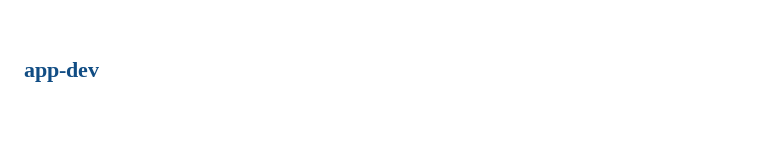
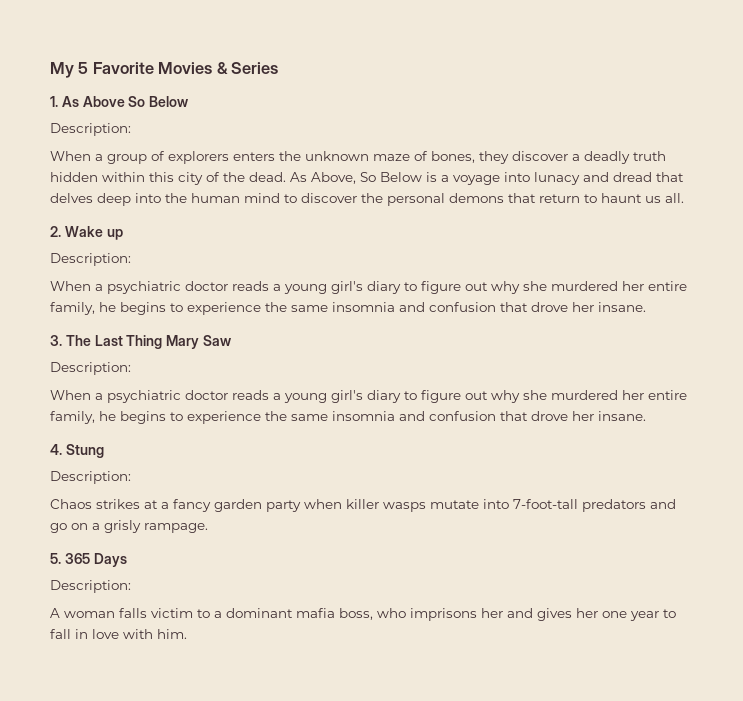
[24,62,99,82] app-dev -> [50,62,279,78] [50,96,190,107] [50,123,131,136] [50,151,666,164] [50,172,684,185] [50,193,684,206] [50,226,123,240] [50,253,131,266] [50,281,687,294] [50,302,646,315] [50,335,232,349] [50,362,131,375] [50,390,687,403] [50,411,646,424] [50,444,104,458] [50,471,131,484] [50,499,676,512] [50,520,208,533] [50,553,127,567] [50,580,131,593] [50,608,676,621] [50,629,187,639] My 5 Favorite Movies & Series // 1. As Above So Below // Description: // When a group of explorers enters the unknown maze of bones, they discover a deadly truth hidden within this city of the dead. As Above, So Below is a voyage into lunacy and dread that delves deep into the human mind to discover the personal demons that return to haunt us all. // 2. Wake up // Description: // When a psychiatric doctor reads a young girl's diary to figure out why she murdered her entire family, he begins to experience the same insomnia and confusion that drove her insane. // 3. The Last Thing Mary Saw // Description: // When a psychiatric doctor reads a young girl's diary to figure out why she murdered her entire family, he begins to experience the same insomnia and confusion that drove her insane. // 4. Stung // Description: // Chaos strikes at a fancy garden party when killer wasps mutate into 7-foot-tall predators and go on a grisly rampage. // 5. 365 Days // Description: // A woman falls victim to a dominant mafia boss, who imprisons her and gives her one year to fall in love with him.

